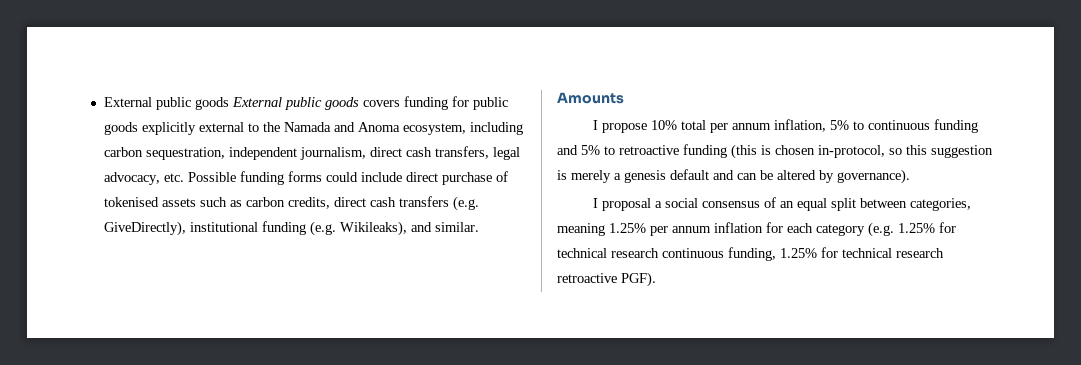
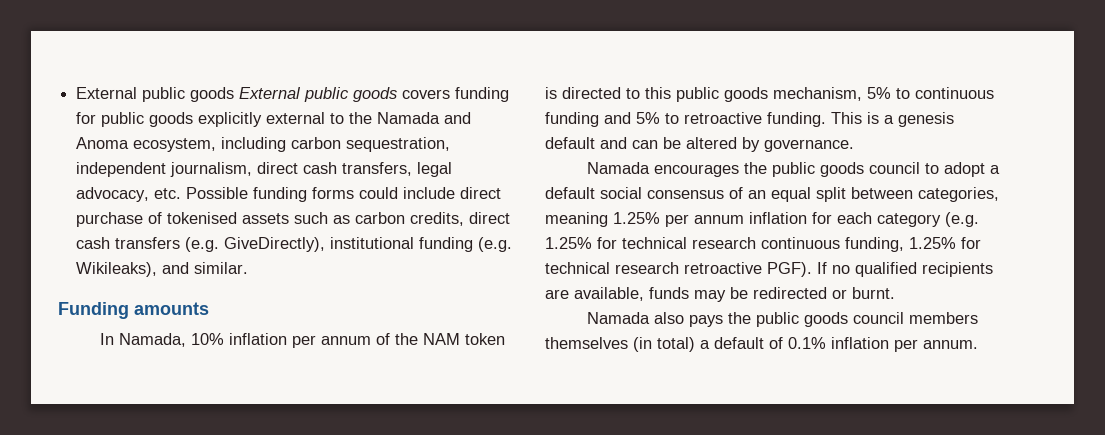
[557,92,624,104] [592,119,826,133] Amounts // I propose 10% total per annum inflation, -> [58,302,209,319] [99,333,505,348] [545,87,862,102] Funding amounts // In Namada, 10% inflation per annum of the NAM token is directed to this public goods mechanism,
[683,144,993,159] [557,170,611,183] funding (this is chosen in-protocol, so this suggestion is merely -> [767,112,879,127] funding. This is
[837,169,910,184] [592,198,662,211] governance). // I proposal a -> [764,139,854,152] [586,162,1000,177] [545,187,595,199] governance. // Namada encourages the public goods council to adopt a default
(656, 279) none -> [817,262,993,277] [545,287,895,302] [586,312,978,327] [545,337,978,352] If no qualified recipients are available, funds may be redirected or burnt. // Namada also pays the public goods council members themselves (in total) a default of 0.1% inflation per annum.

